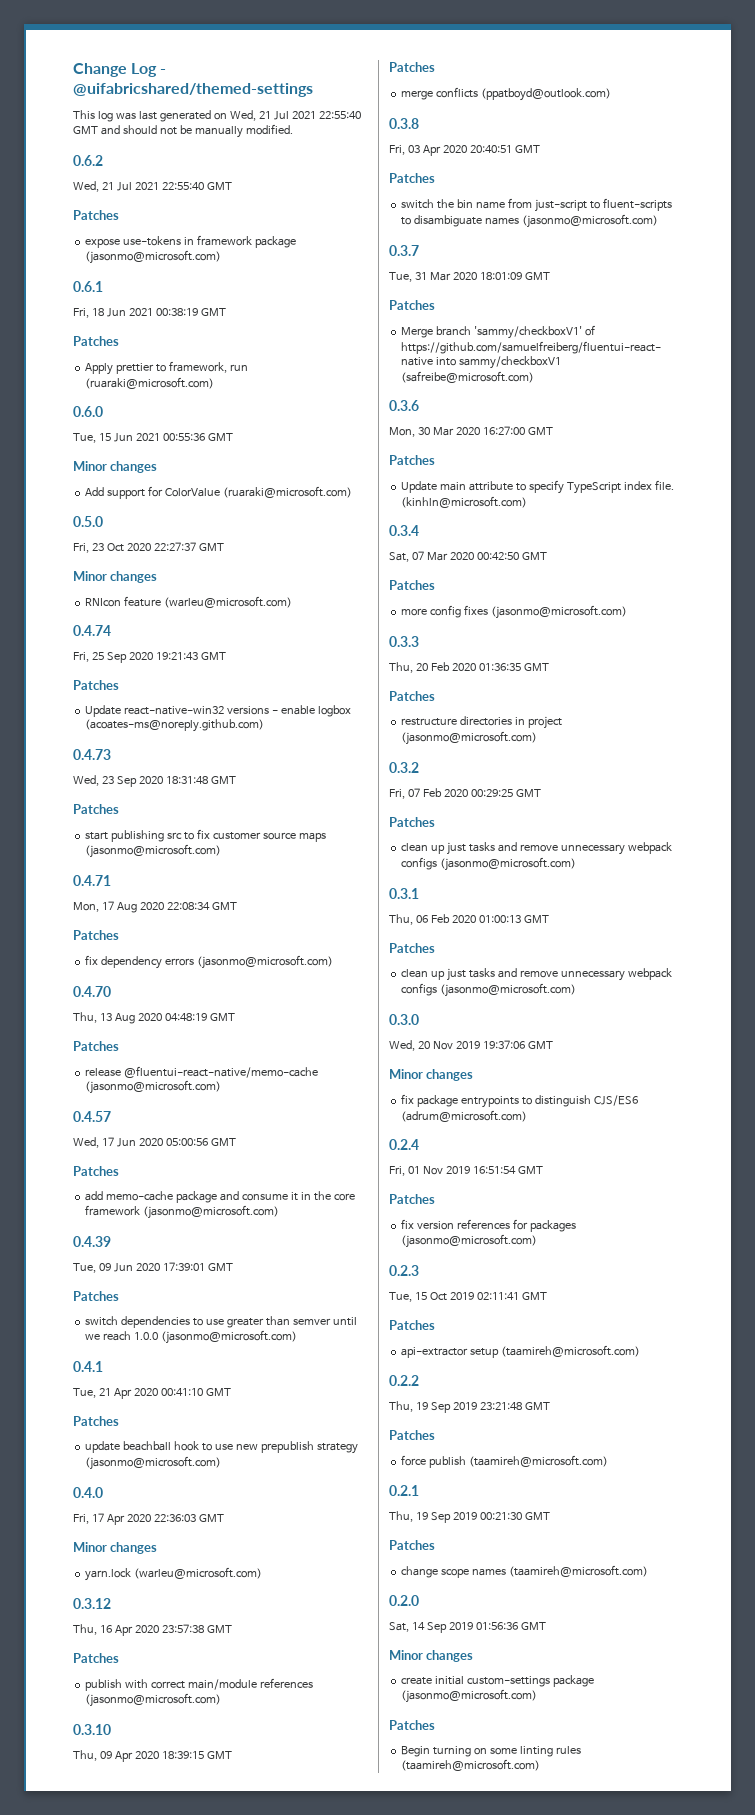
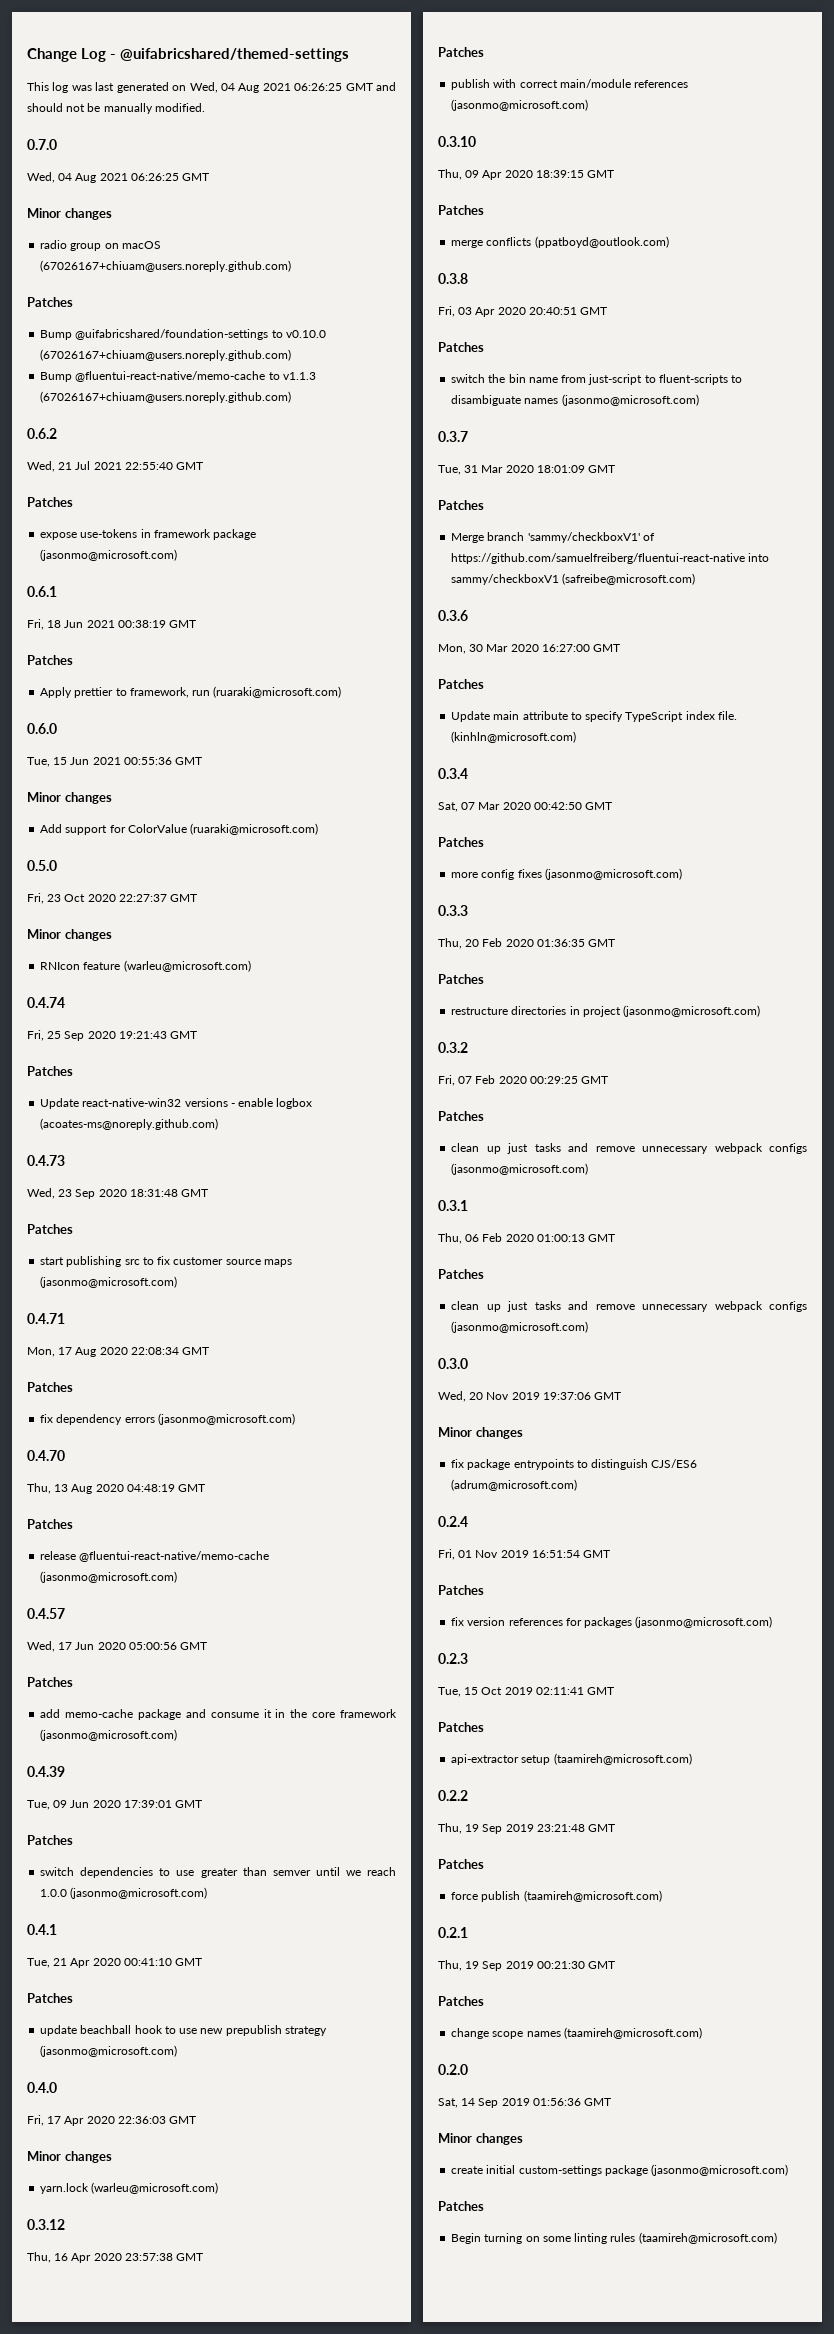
[258,111,361,120] 21 Jul 2021 22:55:40 -> [220,83,343,93] 04 Aug 2021 06:26:25
(293, 129) none -> [27,139,57,150] [27,172,210,183] [27,208,112,220] [40,240,161,251] [40,260,292,272] [27,297,73,307] [40,329,326,340] [40,349,292,361] [40,371,316,382] [40,391,292,403] // 0.7.0 // Wed, 04 Aug 2021 06:26:25 GMT // Minor changes // radio group on macOS (67026167+chiuam@users.noreply.github.com) // Patches // Bump @uifabricshared/foundation-settings to v0.10.0 (67026167+chiuam@users.noreply.github.com) // Bump @fluentui-react-native/memo-cache to v1.1.3 (67026167+chiuam@users.noreply.github.com)

